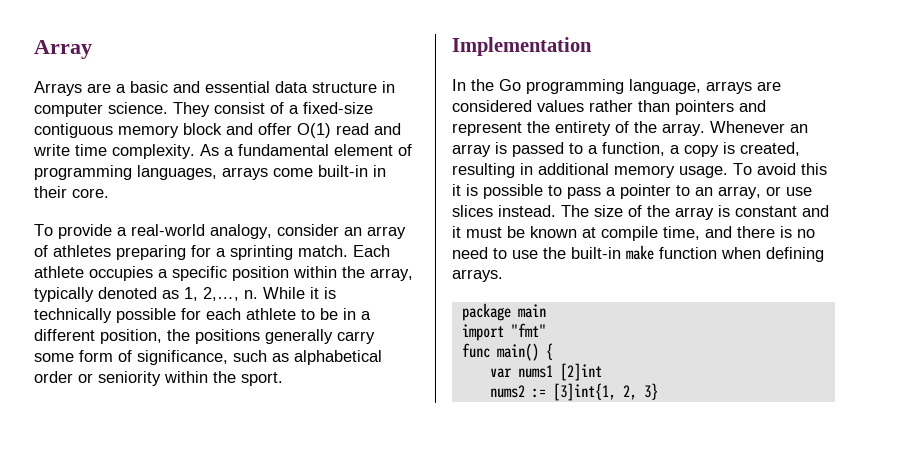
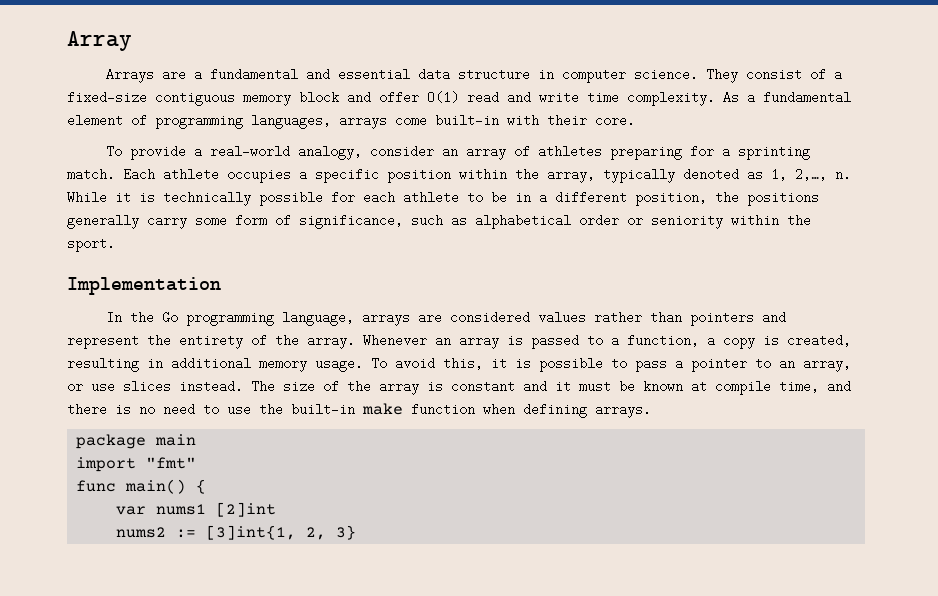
[130,81,168,93] basic -> [210,68,299,81] fundamental
[373,165,386,177] in -> [507,115,539,125] with
[801,163,827,175] this -> [443,357,483,370] this,

